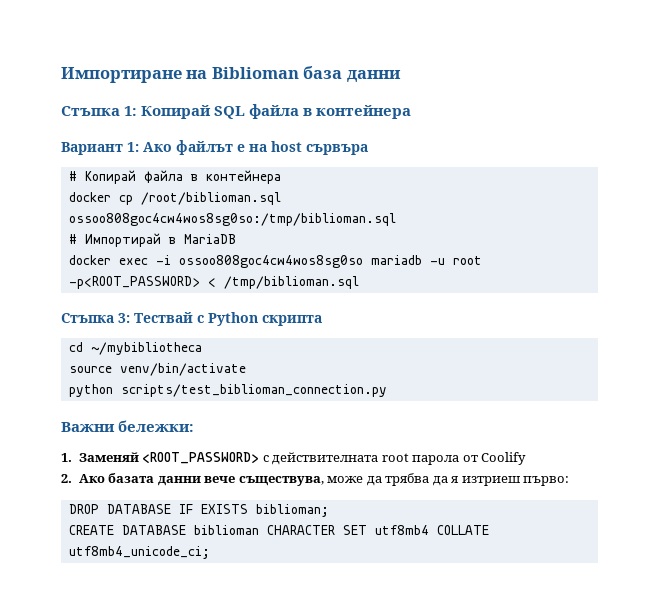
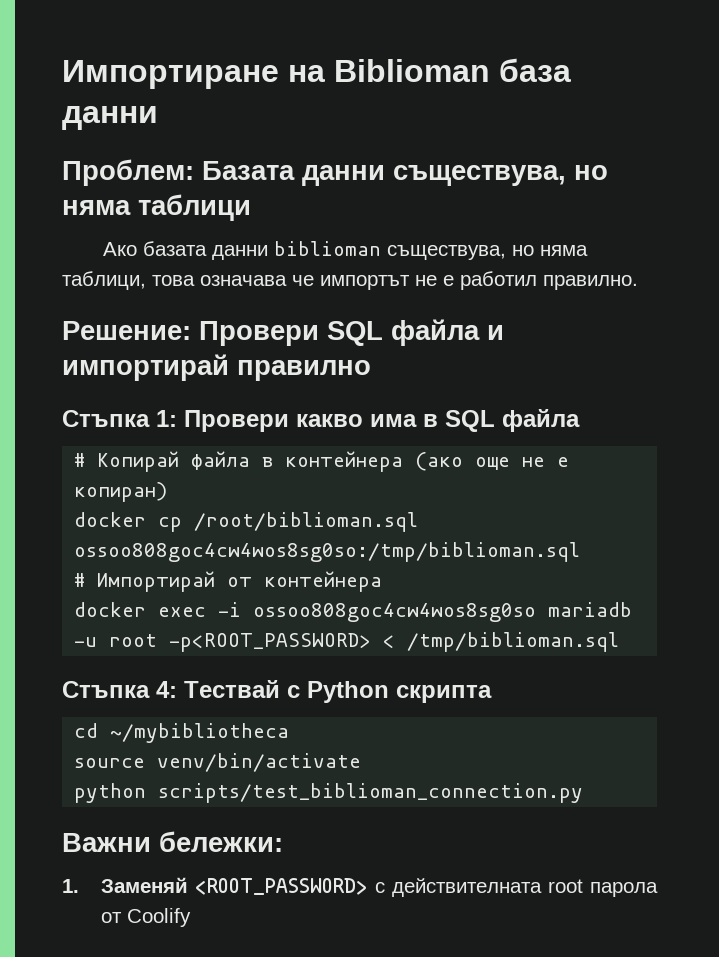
[61,104,412,119] [61,140,368,155] Стъпка 1: Копирай SQL файла в контейнера // Вариант 1: Ако файлът е на host сървъра -> [62,159,608,186] [62,194,251,221] [103,241,589,260] [62,271,638,290] [62,319,504,346] [62,354,371,381] [62,409,580,432] Проблем: Базата данни съществува, но няма таблици // Ако базата данни biblioman съществува, но няма таблици, това означава че импортът не е работил правилно. // Решение: Провери SQL файла и импортирай правилно // Стъпка 1: Провери какво има в SQL файла
(281, 177) none -> [415,452,570,471] [74,482,168,502] (ако още не е копиран)
[168,234,236,244] в MariaDB -> [227,571,383,592] от контейнера
[118,313,130,323] 3: -> [156,681,177,698] 4:
[61,473,570,486] [68,504,329,517] [68,525,489,535] [68,546,210,559] // 2. Ако базата данни вече съществува, може да трябва да я изтриеш първо: // DROP DATABASE IF EXISTS biblioman; // CREATE DATABASE biblioman CHARACTER SET utf8mb4 COLLATE utf8mb4_unicode_ci; -> (192, 917) none

